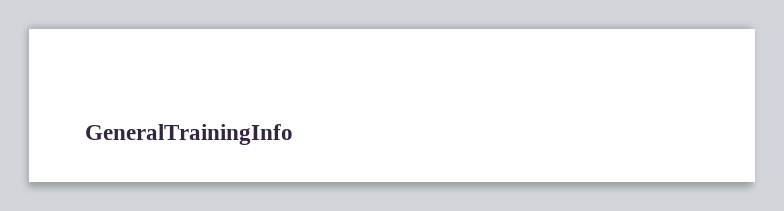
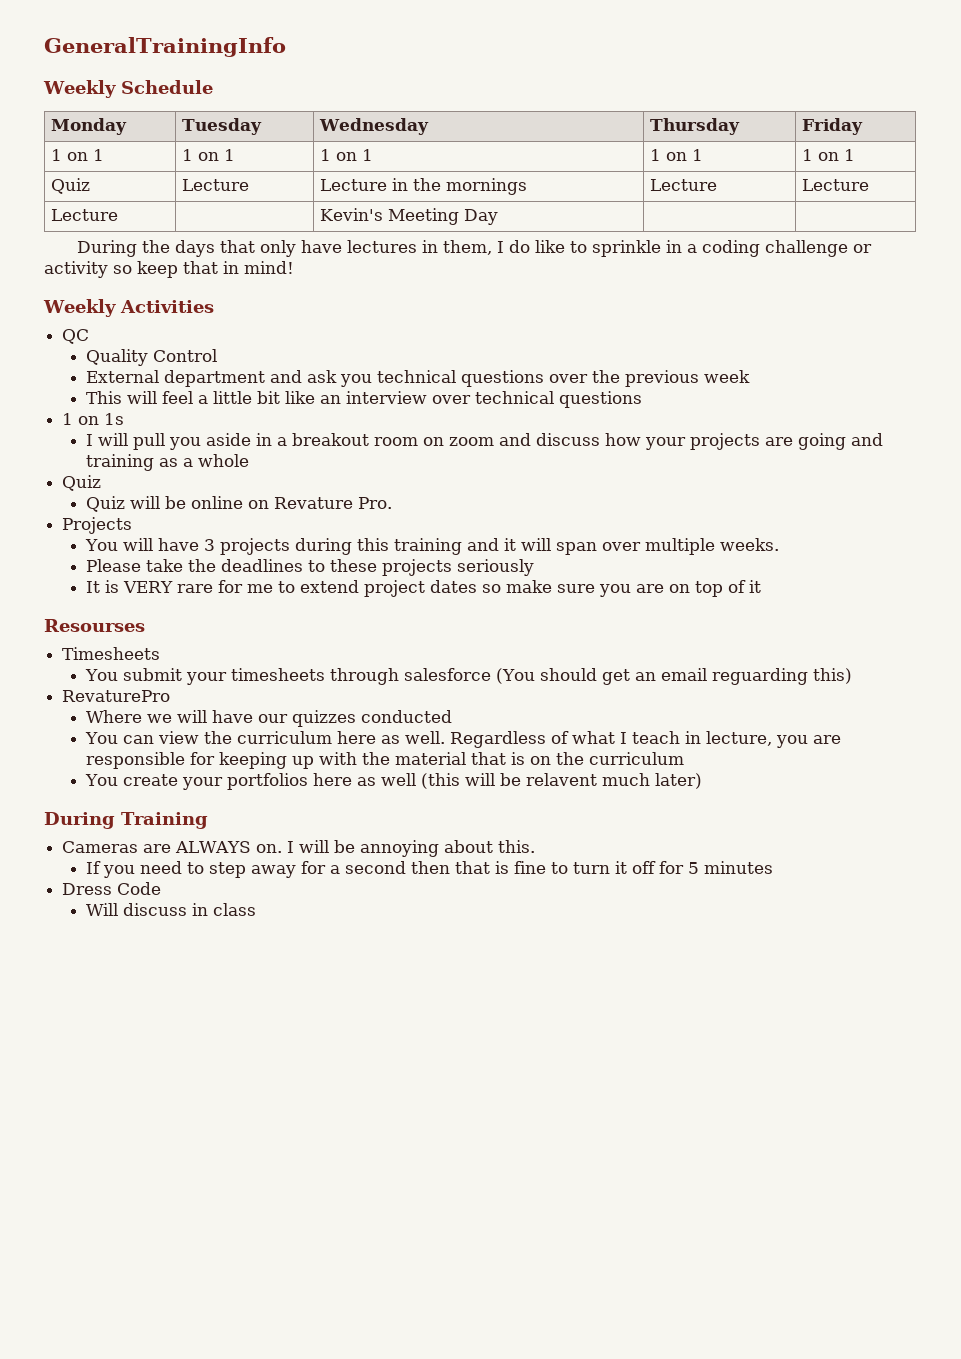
(293, 134) none -> [43,80,213,98] [50,118,127,135] [181,118,262,135] [318,118,429,135] [649,118,740,135] [801,118,863,135] [50,149,104,161] [181,149,235,161] [319,149,373,161] [649,149,703,161] [801,149,855,161] [50,178,90,194] [181,179,249,191] [319,178,527,195] [649,179,717,191] [801,179,869,191] [50,209,118,221] [319,208,498,225] [76,240,872,257] [44,261,294,278] [43,299,214,317] [62,329,90,344] [85,349,217,366] [85,370,750,387] [85,391,642,408] [62,413,125,425] [85,433,883,450] [85,454,249,471] [62,475,102,491] [85,496,392,512] [62,517,133,534] [84,538,779,555] [85,559,534,576] [85,580,761,597] [44,619,145,632] [62,647,161,660] [84,668,852,685] [62,690,171,702] [85,710,452,727] [84,731,841,748] [85,752,684,769] [84,773,702,790] [44,812,208,829] [62,840,536,857] [85,861,773,878] [62,882,162,895] [85,903,256,916] // Weekly Schedule // Monday | Tuesday | Wednesday | Thursday | Friday // 1 on 1 | 1 on 1 | 1 on 1 | 1 on 1 | 1 on 1 // Quiz | Lecture | Lecture in the mornings | Lecture | Lecture // Lecture | | Kevin's Meeting Day | | // During the days that only have lectures in them, I do like to sprinkle in a coding challenge or activity so keep that in mind! // Weekly Activities // QC // Quality Control // External department and ask you technical questions over the previous week // This will feel a little bit like an interview over technical questions // 1 on 1s // I will pull you aside in a breakout room on zoom and discuss how your projects are going and training as a whole // Quiz // Quiz will be online on Revature Pro. // Projects // You will have 3 projects during this training and it will span over multiple weeks. // Please take the deadlines to these projects seriously // It is VERY rare for me to extend project dates so make sure you are on top of it // Resourses // Timesheets // You submit your timesheets through salesforce (You should get an email reguarding this) // RevaturePro // Where we will have our quizzes conducted // You can view the curriculum here as well. Regardless of what I teach in lecture, you are responsible for keeping up with the material that is on the curriculum // You create your portfolios here as well (this will be relavent much later) // During Training // Cameras are ALWAYS on. I will be annoying about this. // If you need to step away for a second then that is fine to turn it off for 5 minutes // Dress Code // Will discuss in class

